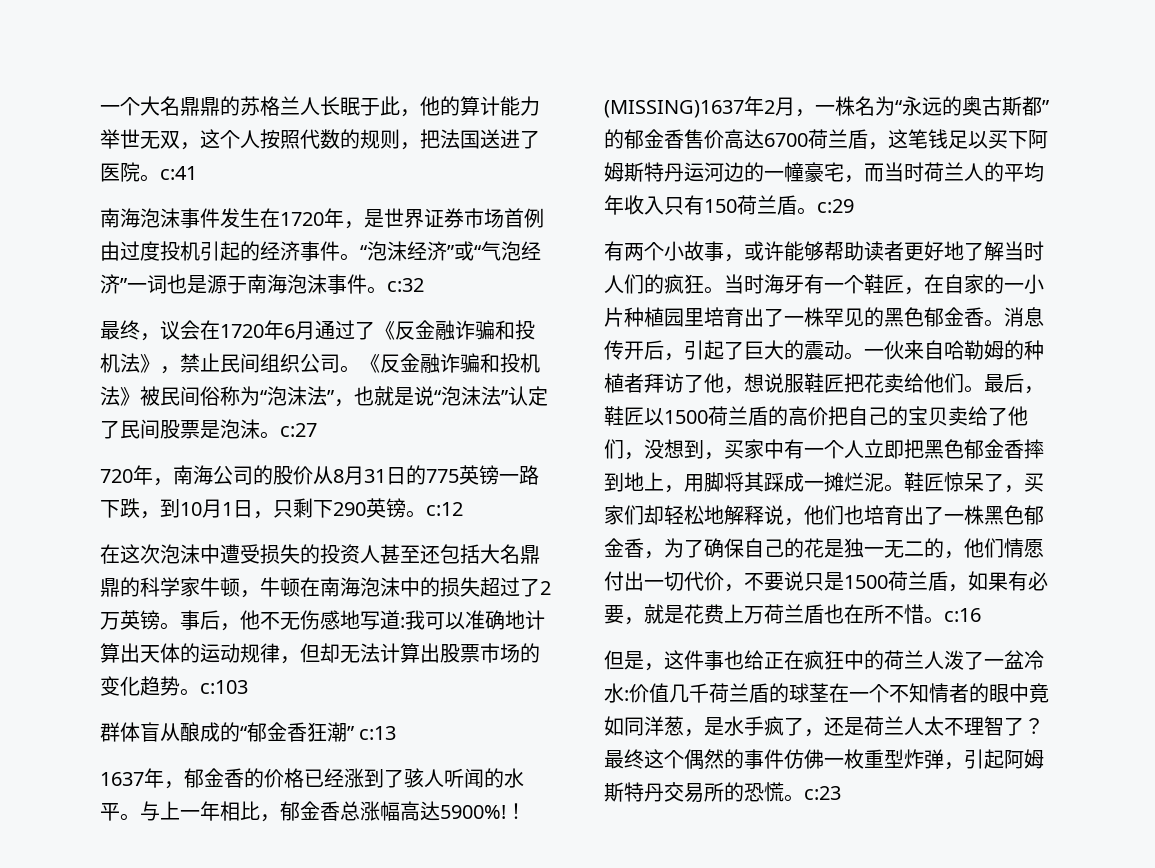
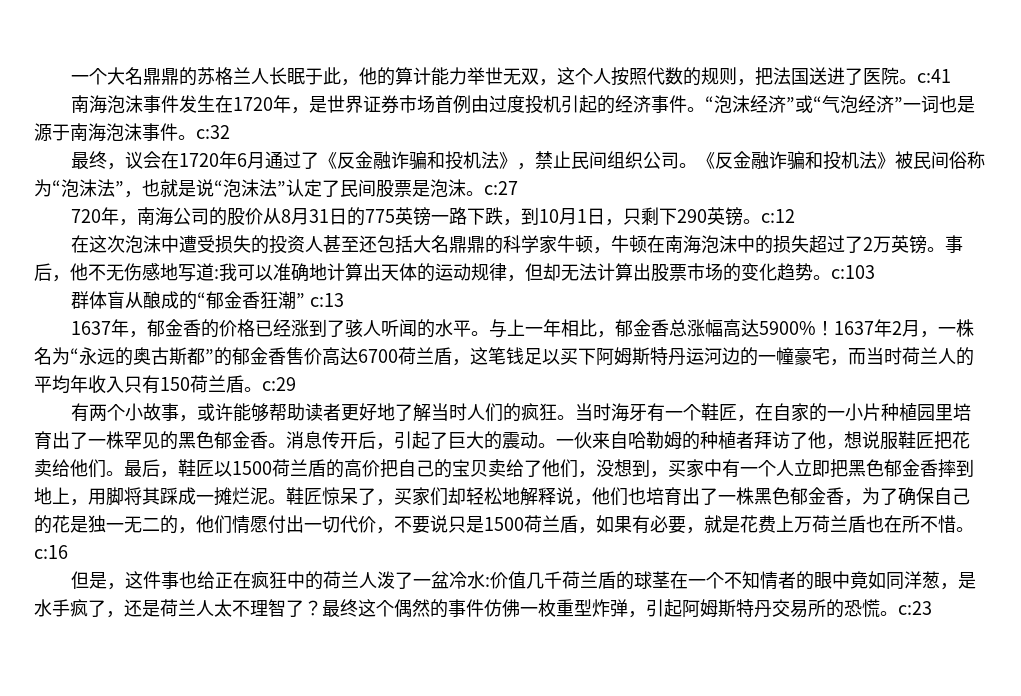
[440,803,526,819] [604,100,744,118] 5900%!！(MISSING)1637 -> [758,321,874,336] 5900%！1637

